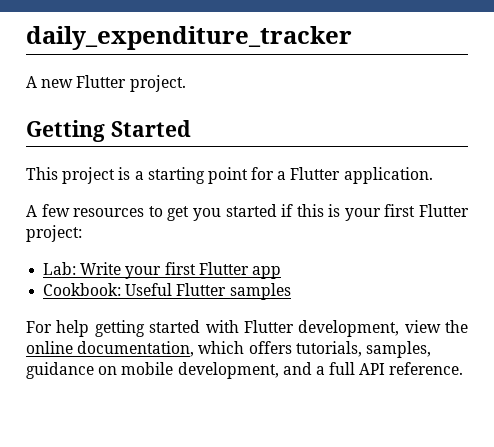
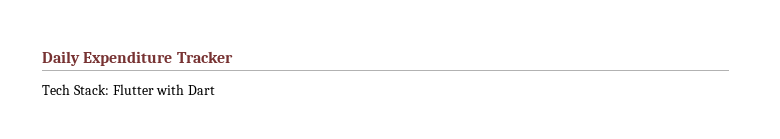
[26,26,352,50] [26,75,186,92] [26,120,191,142] [26,167,433,184] [26,204,469,221] [26,225,82,242] [43,262,281,279] [43,283,291,300] [26,320,468,337] [26,341,431,358] [26,362,464,379] daily_expenditure_tracker // A new Flutter project. // Getting Started // This project is a starting point for a Flutter application. // A few resources to get you started if this is your first Flutter project: // Lab: Write your first Flutter app // Cookbook: Useful Flutter samples // For help getting started with Flutter development, view the online documentation, which offers tutorials, samples, guidance on mobile development, and a full API reference. -> [42,51,233,66] [42,84,216,95] Daily Expenditure Tracker // Tech Stack: Flutter with Dart

